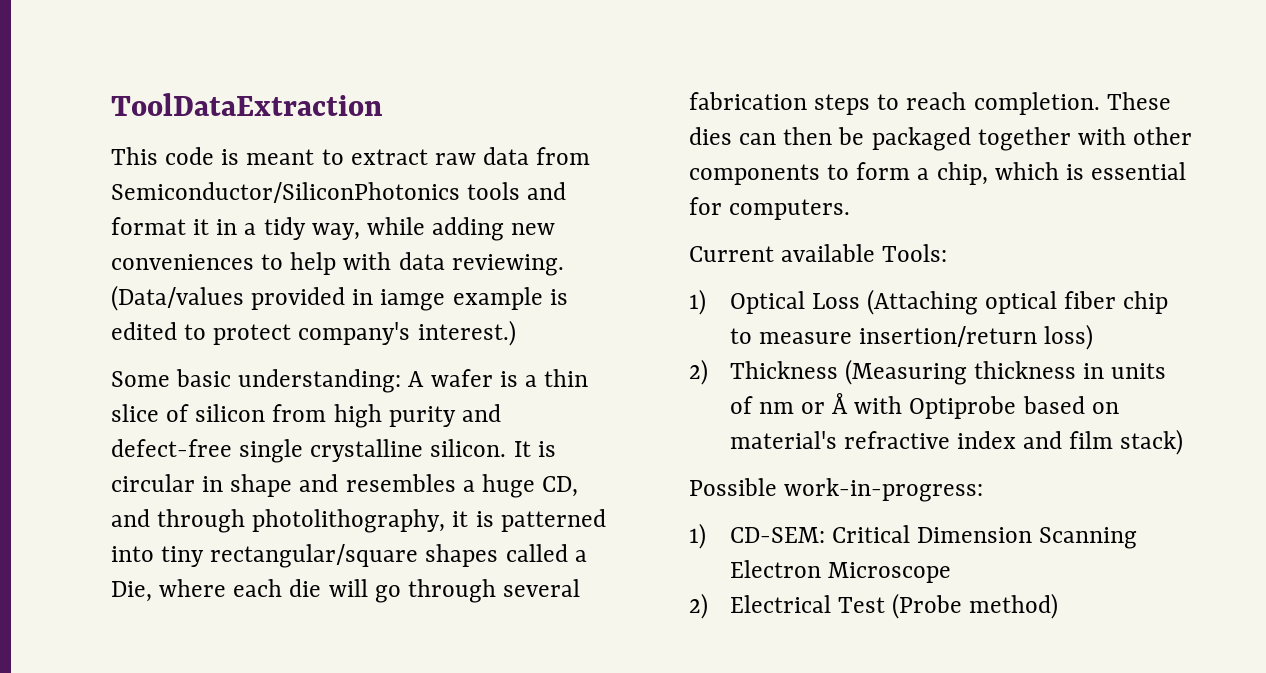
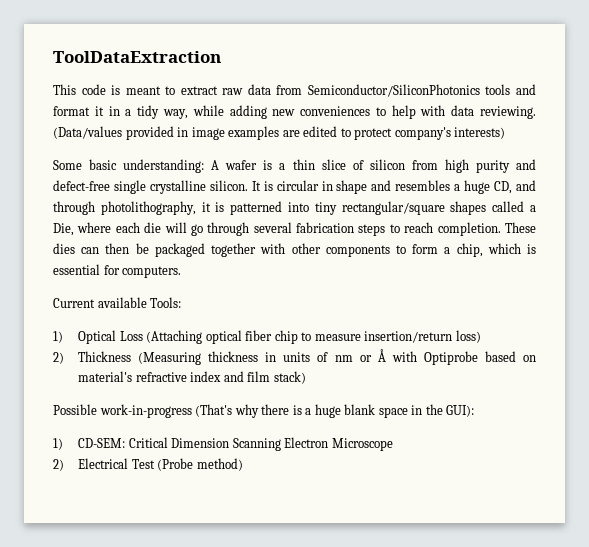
[380,287,568,311] iamge example is -> [191,126,300,140] image examples are
[417,320,516,346] interest.) -> [454,127,506,139] interests)
[784,478,984,502] work-in-progress: -> [99,404,475,418] work-in-progress (That's why there is a huge blank space in the GUI):

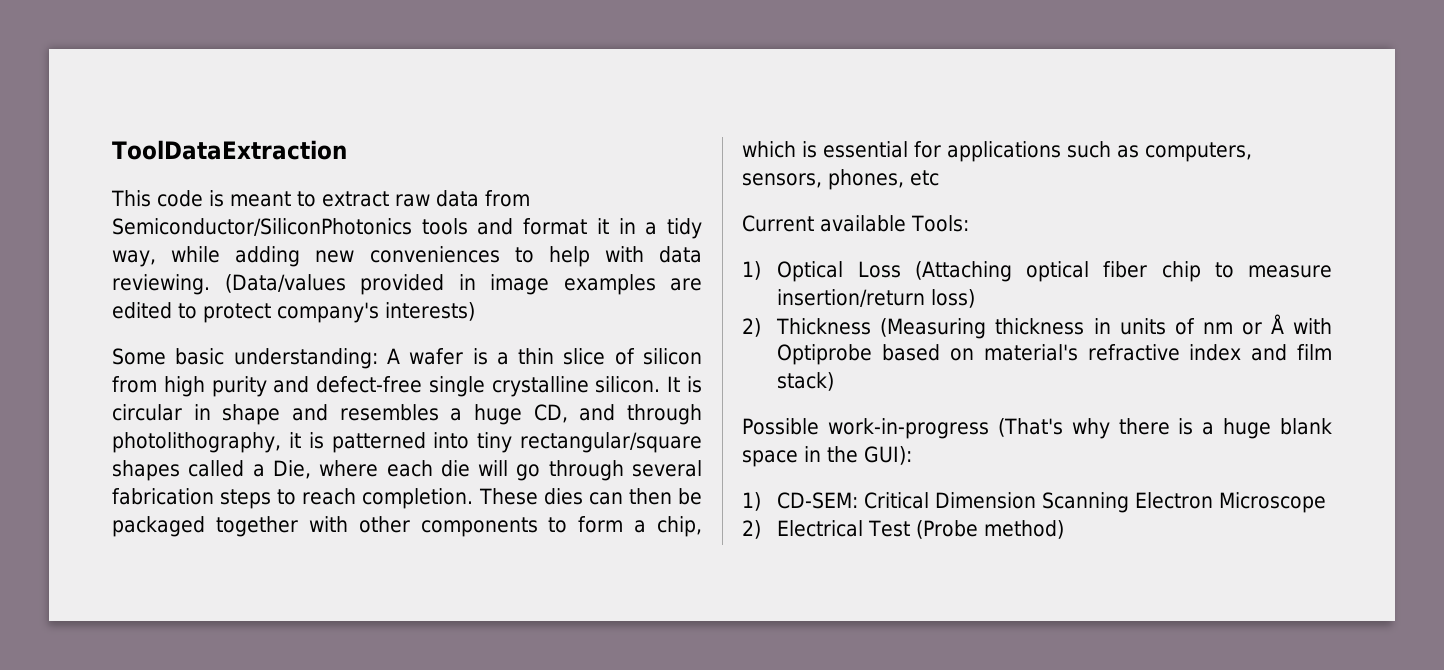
[122,266,182,278] computers. -> [947,141,1252,162] [742,169,939,190] applications such as computers, sensors, phones, etc

